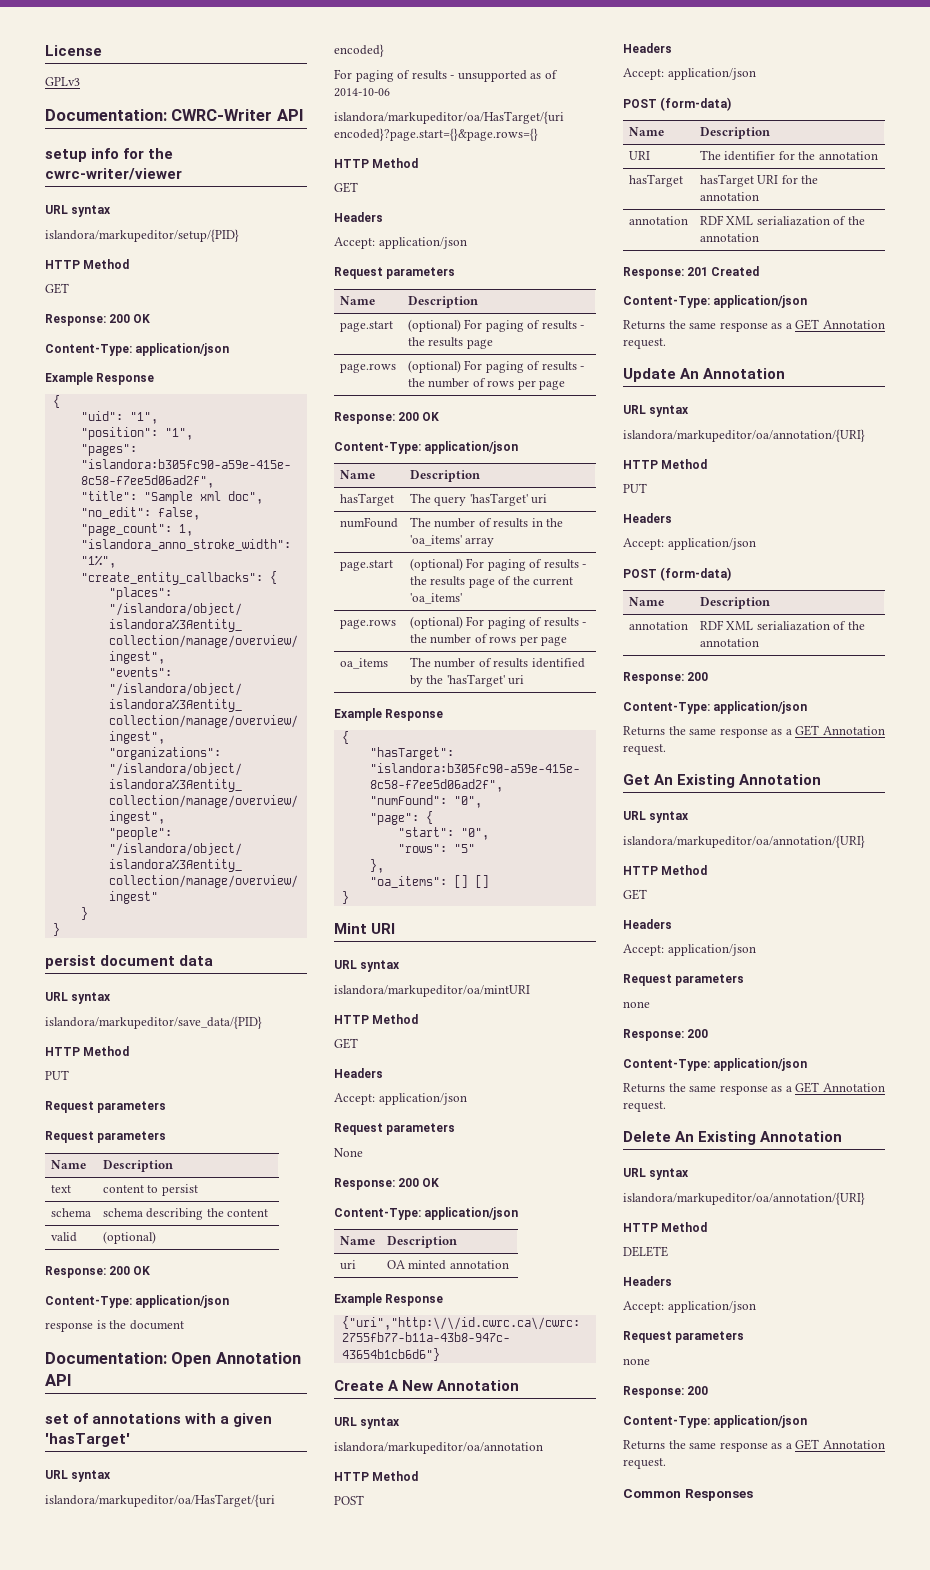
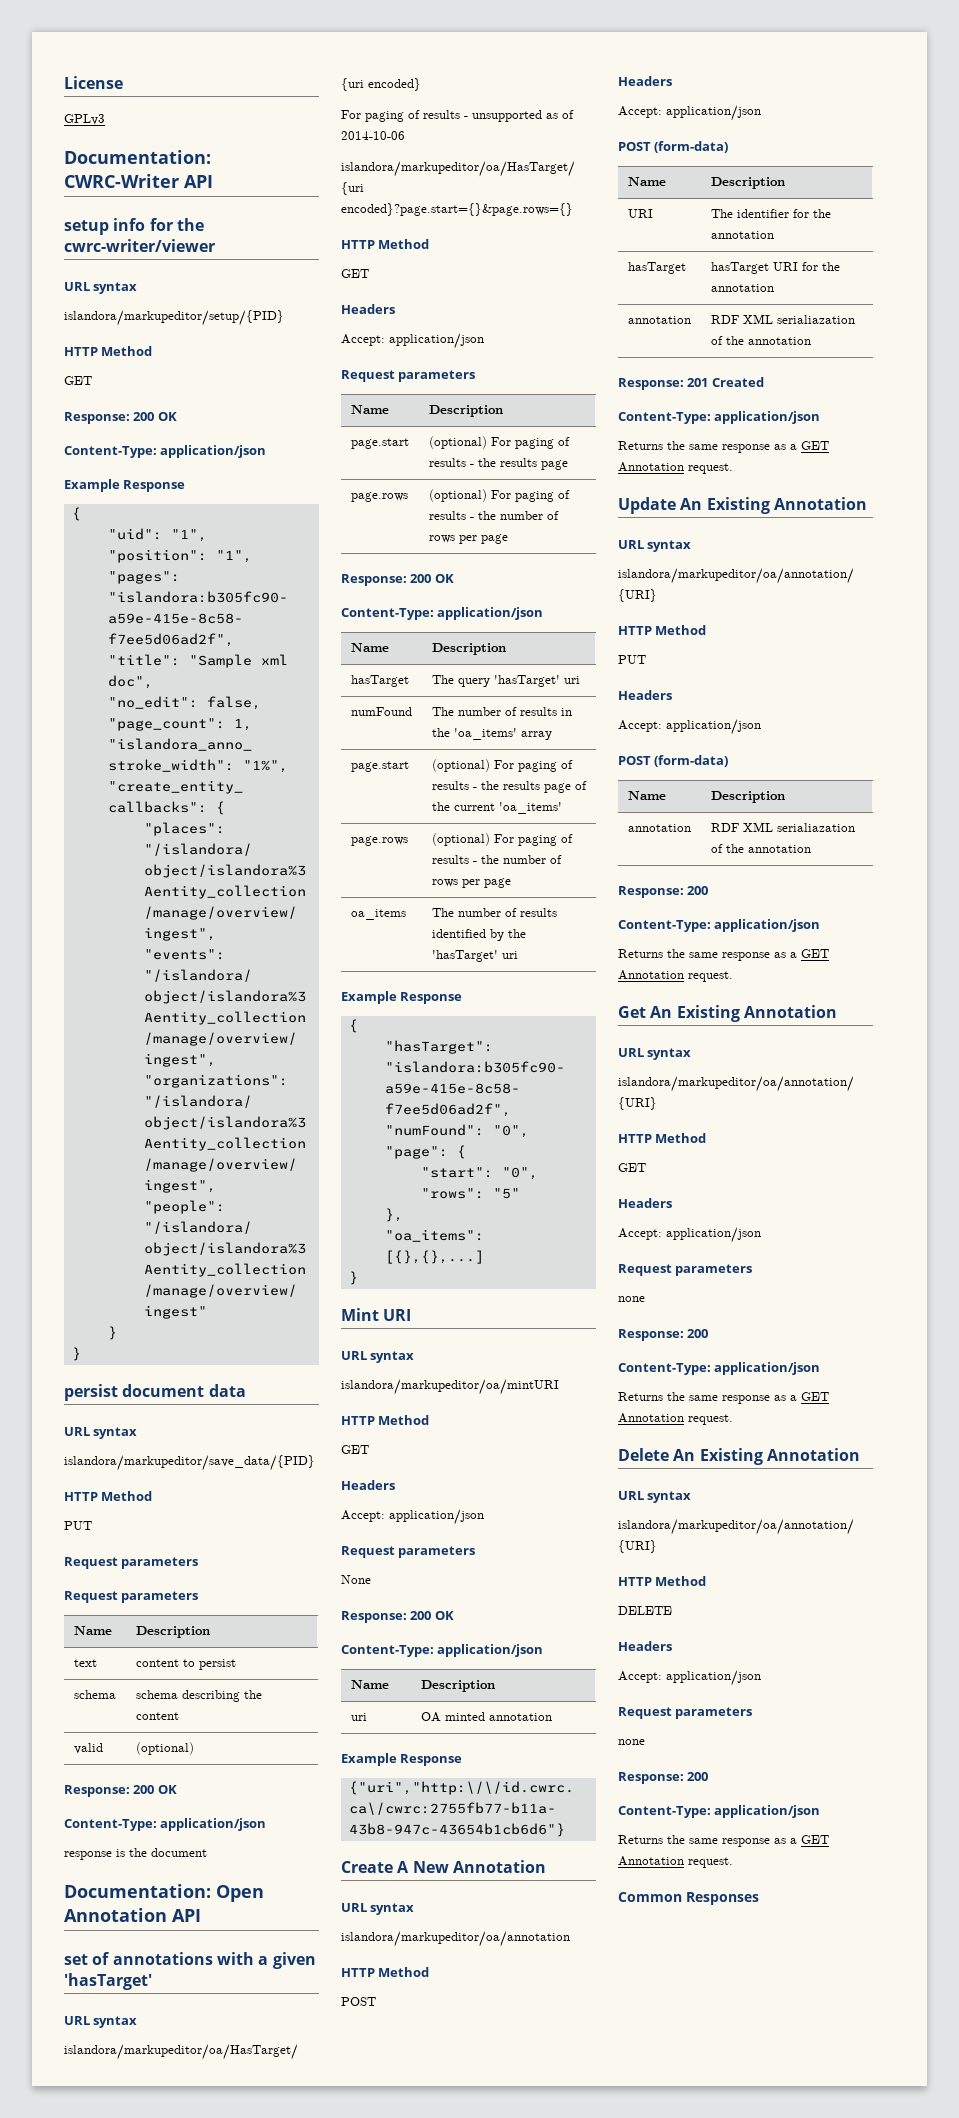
[453,875,489,888] [] [] -> [384,1250,484,1264] [{},{},...]
(700, 373) none -> [706,497,770,514] Existing

